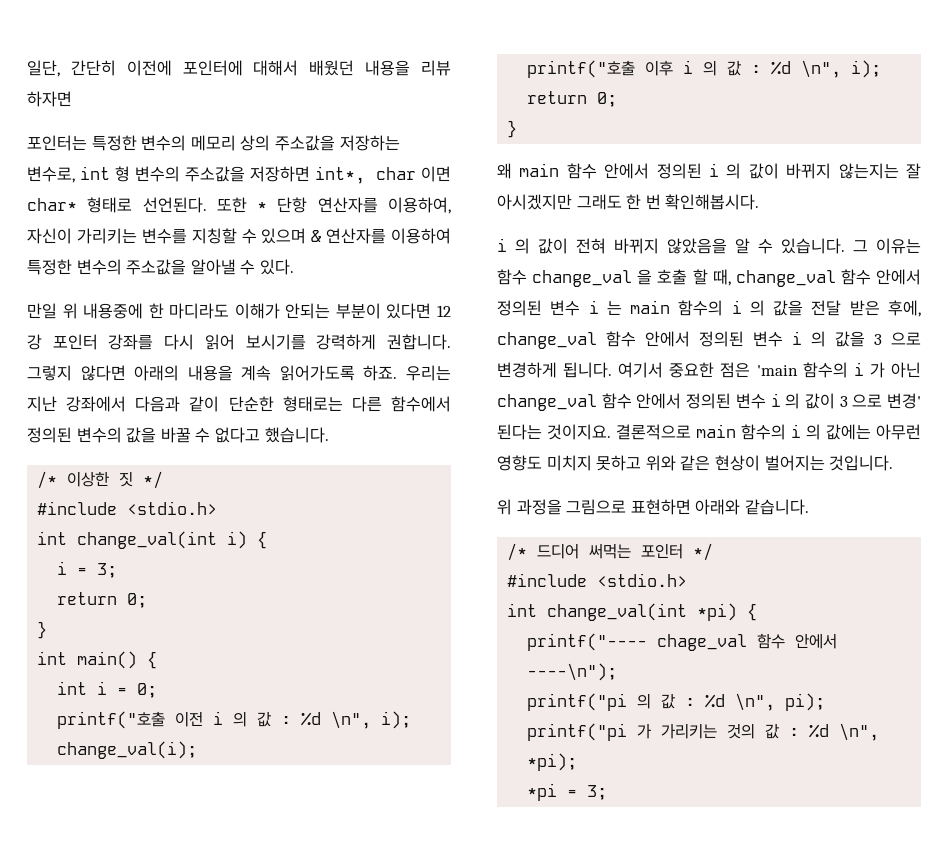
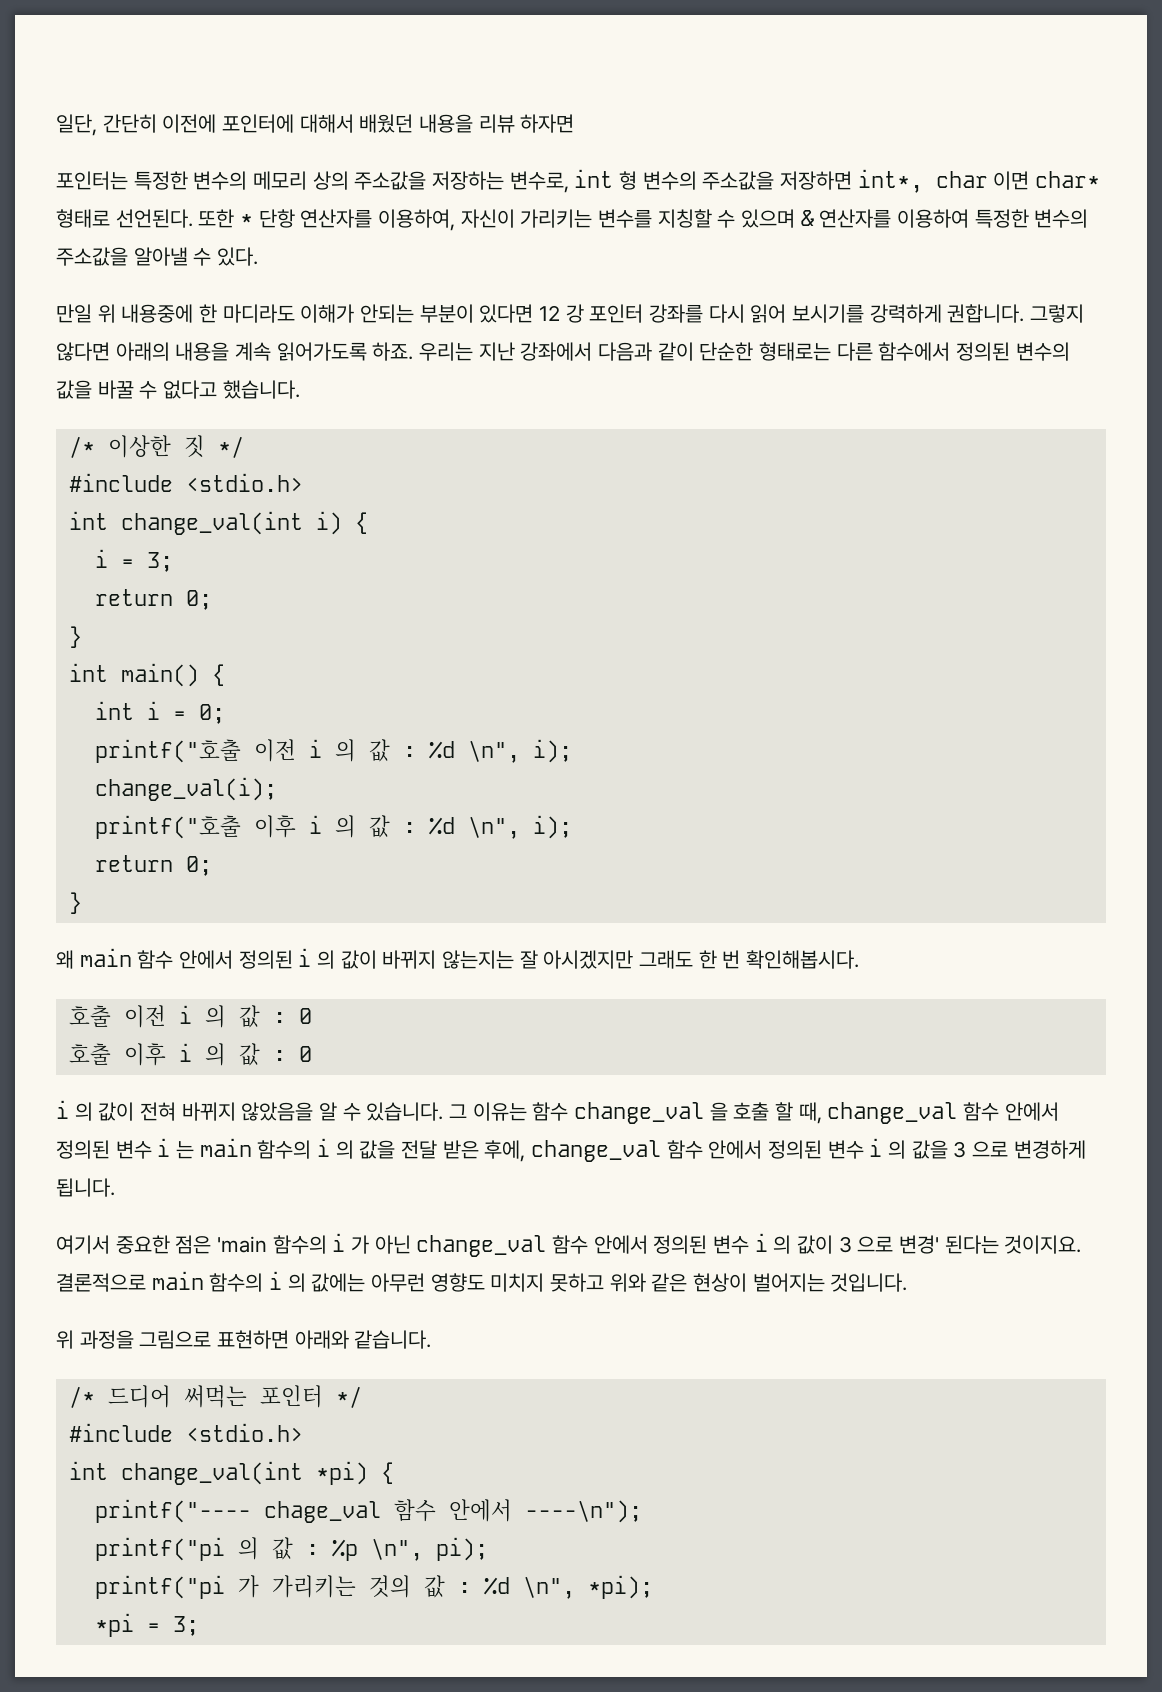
(760, 202) none -> [68,1005,312,1028] [68,1043,312,1066] // 호출 이전 i 의 값 : 0 // 호출 이후 i 의 값 : 0
(613, 370) none -> (115, 1187) //
[705,694,726,708] %d -> [331,1539,358,1561] %p

